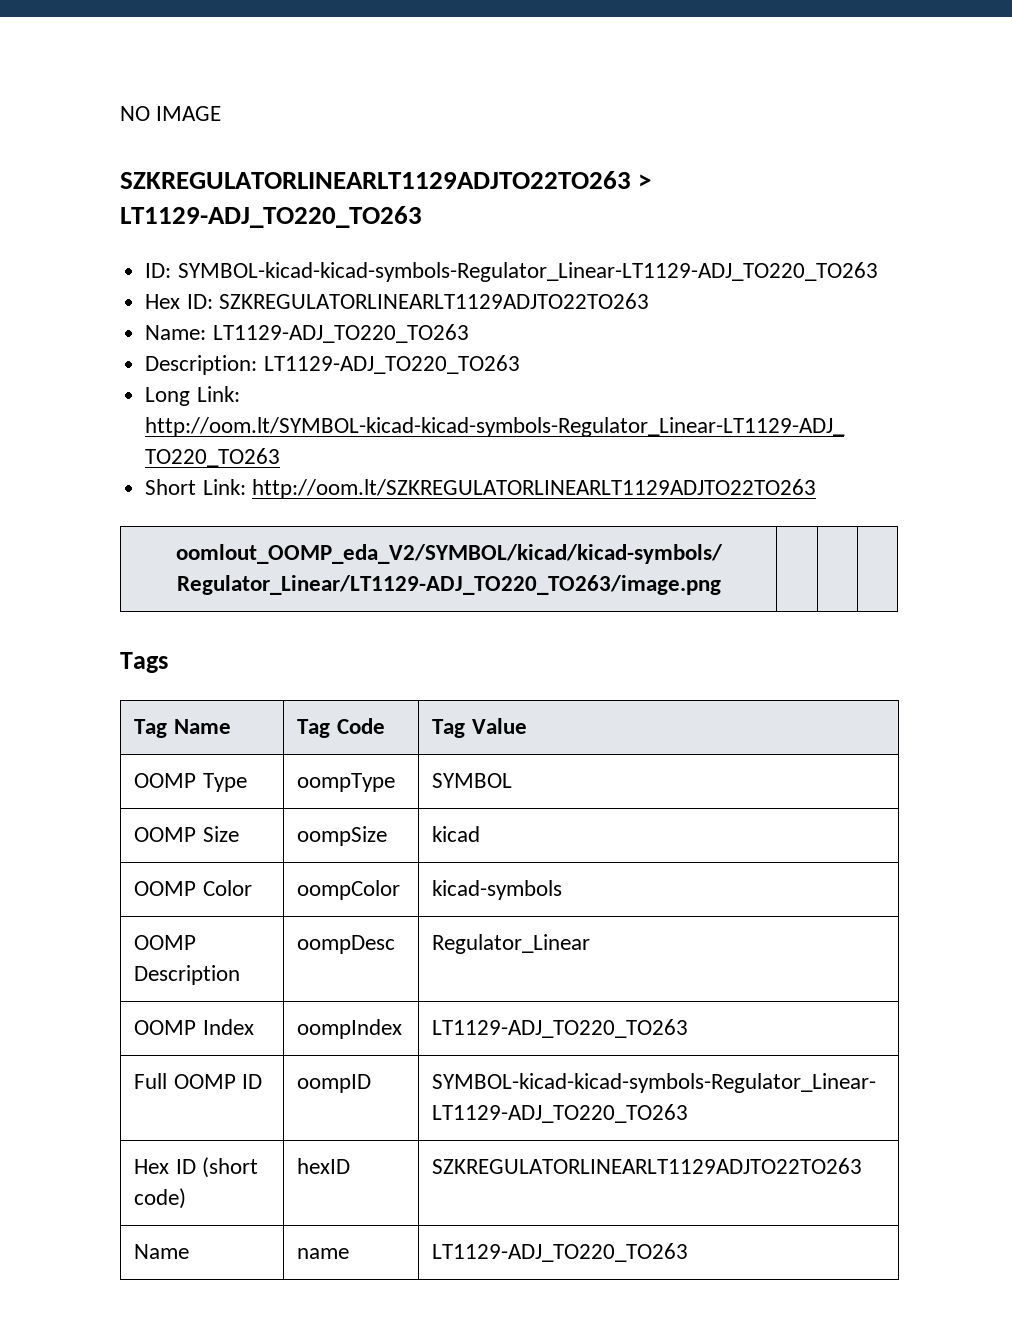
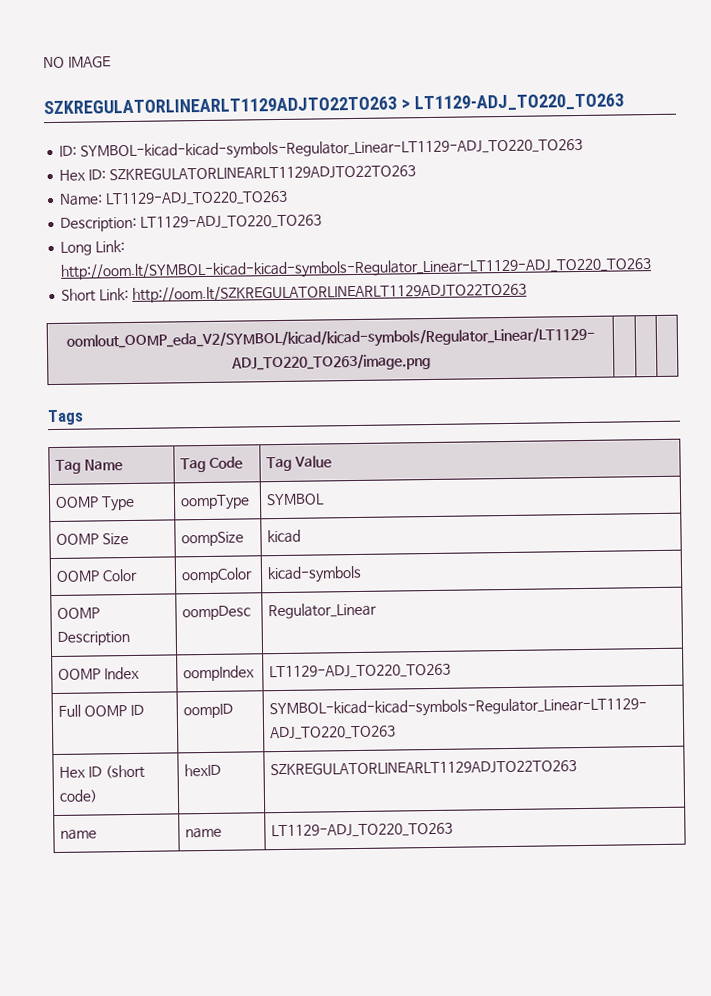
[134,1244,190,1259] Name -> [60,829,98,840] name

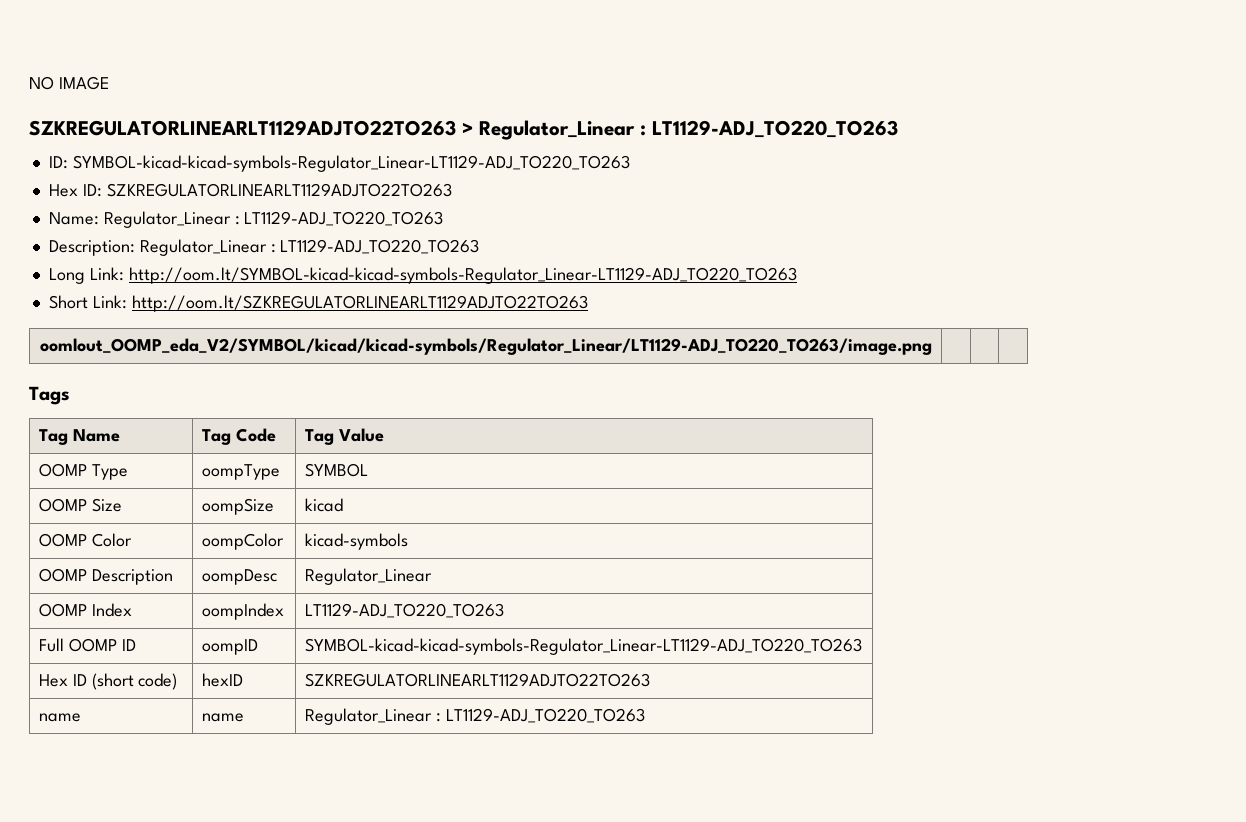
(410, 104) none -> [479,120,646,140] Regulator_Linear :
(104, 199) none -> [103,211,240,228] Regulator_Linear :
(138, 224) none -> [139,239,276,256] Regulator_Linear :
(223, 833) none -> [304,708,441,725] Regulator_Linear :

